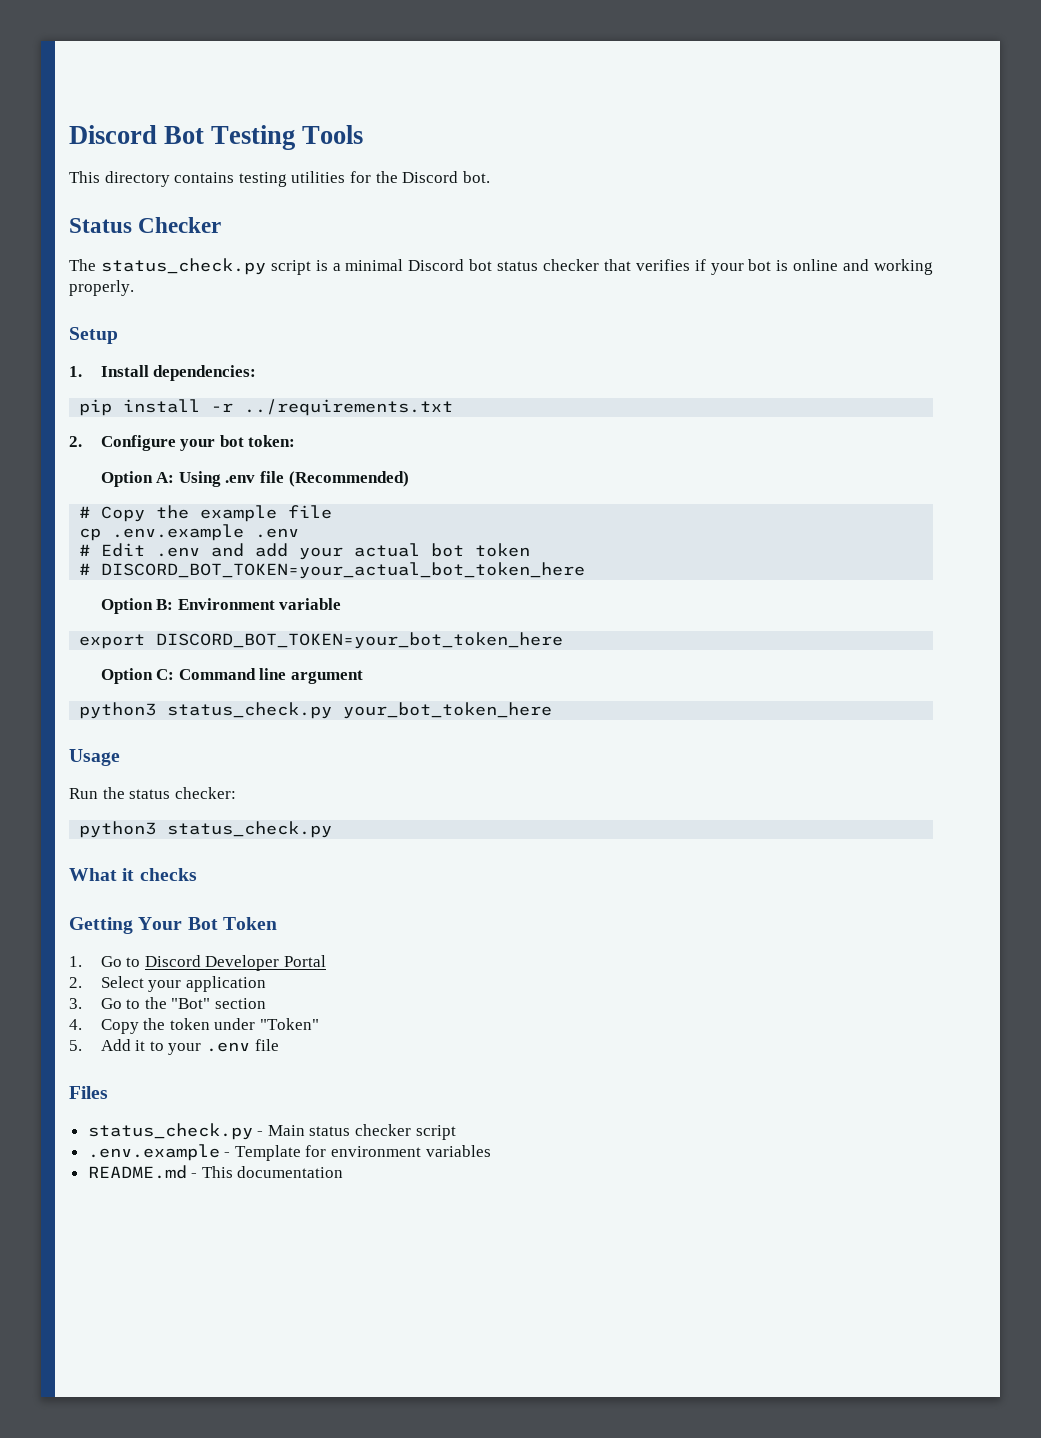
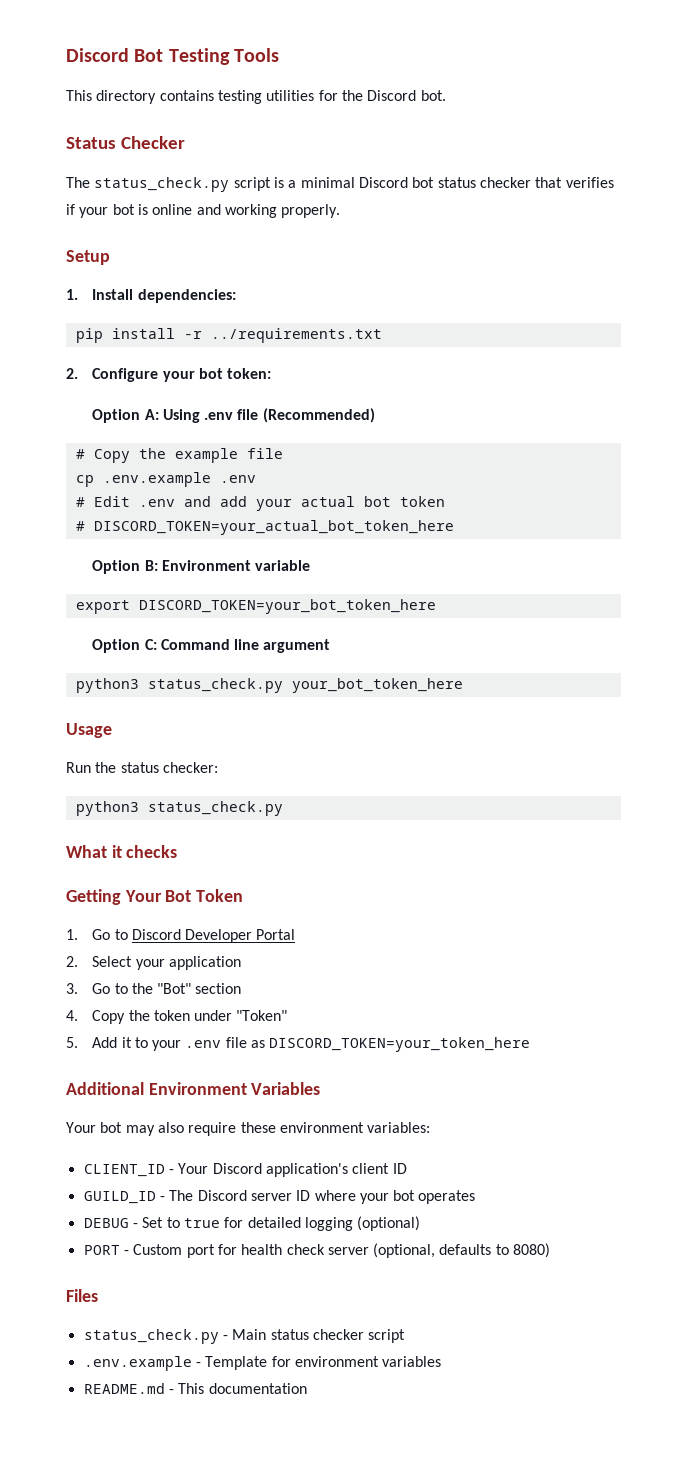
[101,562,586,579] DISCORD_BOT_TOKEN=your_actual_bot_token_here -> [93,520,454,535] DISCORD_TOKEN=your_actual_bot_token_here
[156,632,564,649] DISCORD_BOT_TOKEN=your_bot_token_here -> [138,599,436,614] DISCORD_TOKEN=your_bot_token_here
(279, 1045) none -> [251,1037,531,1052] [66,1082,321,1095] [66,1122,431,1136] [83,1163,407,1177] [83,1190,476,1204] [83,1216,421,1231] [83,1243,551,1258] as DISCORD_TOKEN=your_token_here // Additional Environment Variables // Your bot may also require these environment variables: // CLIENT_ID - Your Discord application's client ID // GUILD_ID - The Discord server ID where your bot operates // DEBUG - Set to true for detailed logging (optional) // PORT - Custom port for health check server (optional, defaults to 8080)

